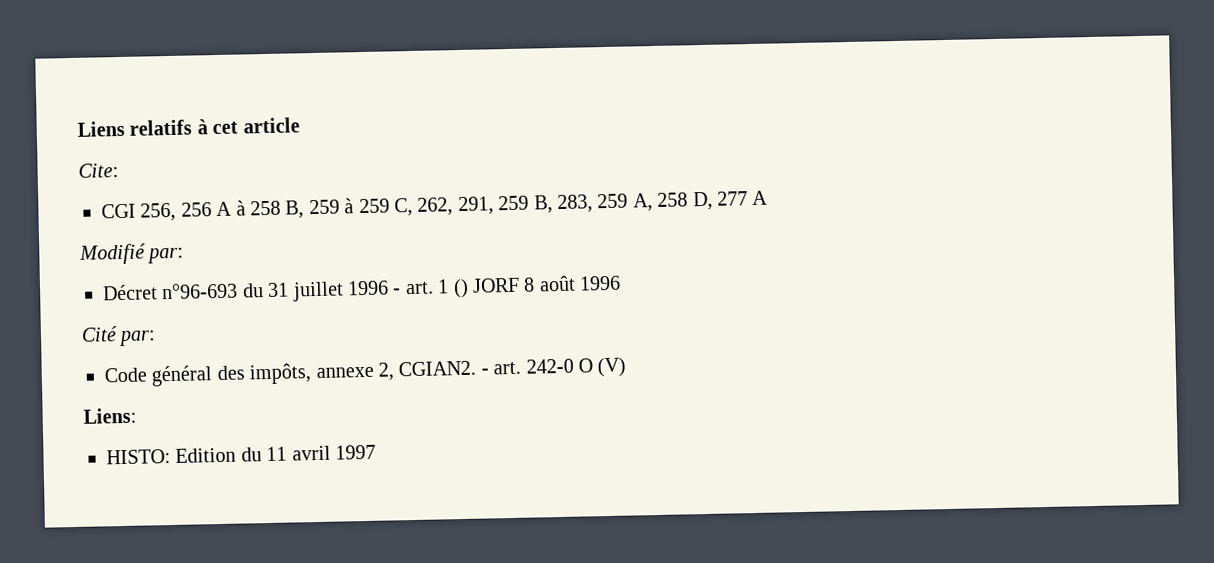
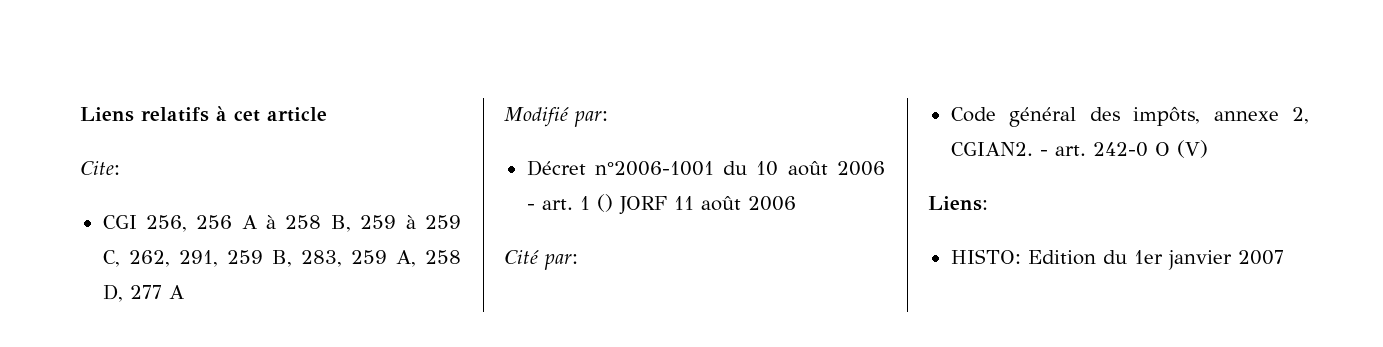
[161,280,389,302] n°96-693 du 31 juillet 1996 -> [594,161,885,176] n°2006-1001 du 10 août 2006
[523,275,622,292] 8 août 1996 -> [673,196,796,211] 11 août 2006
[266,444,376,462] 11 avril 1997 -> [1133,250,1284,270] 1er janvier 2007

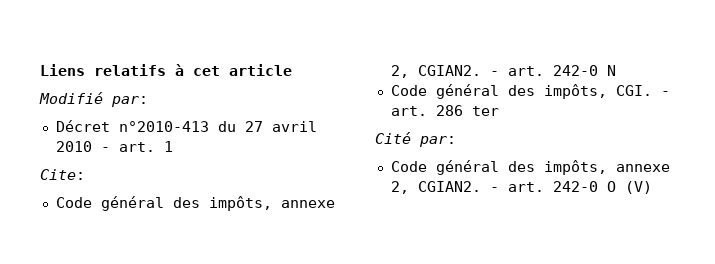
[80,161,120,175] [102,215,461,232] [102,250,461,267] [102,284,184,302] [504,107,608,127] [526,160,885,176] [526,194,796,215] Cite: // CGI 256, 256 A à 258 B, 259 à 259 C, 262, 291, 259 B, 283, 259 A, 258 D, 277 A // Modifié par: // Décret n°2006-1001 du 10 août 2006 - art. 1 () JORF 11 août 2006 -> [39,92,148,107] [55,120,317,132] [55,141,173,152] [40,169,85,180] [55,196,335,211] [390,65,616,78] [390,84,670,99] [390,105,499,116] Modifié par: // Décret n°2010-413 du 27 avril 2010 - art. 1 // Cite: // Code général des impôts, annexe 2, CGIAN2. - art. 242-0 N // Code général des impôts, CGI. - art. 286 ter
[928,196,988,211] [950,249,1284,270] // Liens: // HISTO: Edition du 1er janvier 2007 -> (652, 187) none

